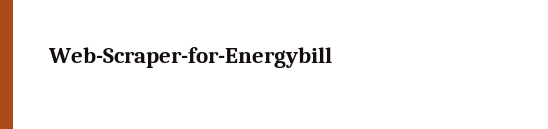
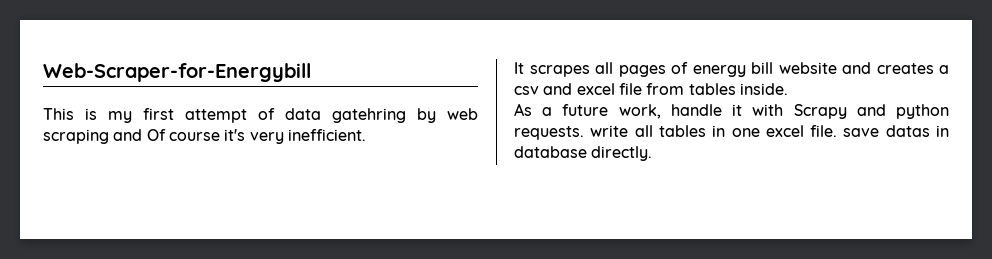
(332, 57) none -> [43,108,478,123] [43,129,366,144] [514,62,949,77] [514,83,788,95] [514,103,949,119] [514,125,950,140] [514,146,653,161] // This is my first attempt of data gatehring by web scraping and Of course it's very inefficient. // It scrapes all pages of energy bill website and creates a csv and excel file from tables inside. // As a future work, handle it with Scrapy and python requests. write all tables in one excel file. save datas in database directly.

